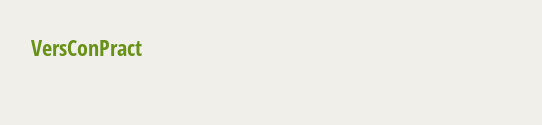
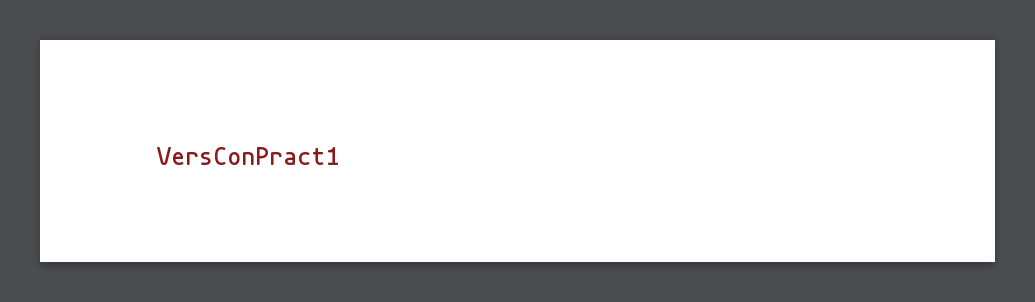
[31,40,142,56] VersConPract -> [157,147,340,165] VersConPract1

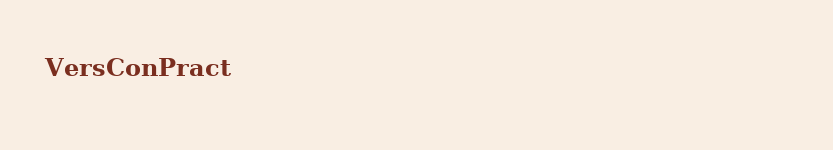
[157,147,340,165] VersConPract1 -> [44,58,231,76] VersConPract

